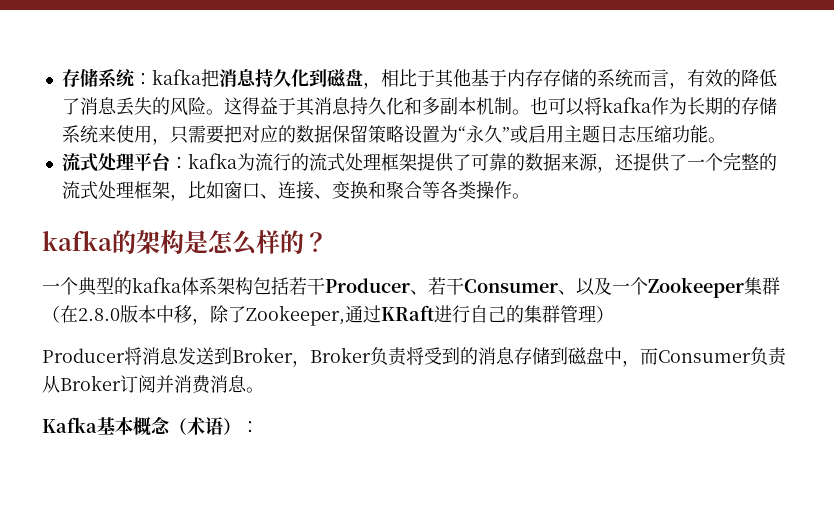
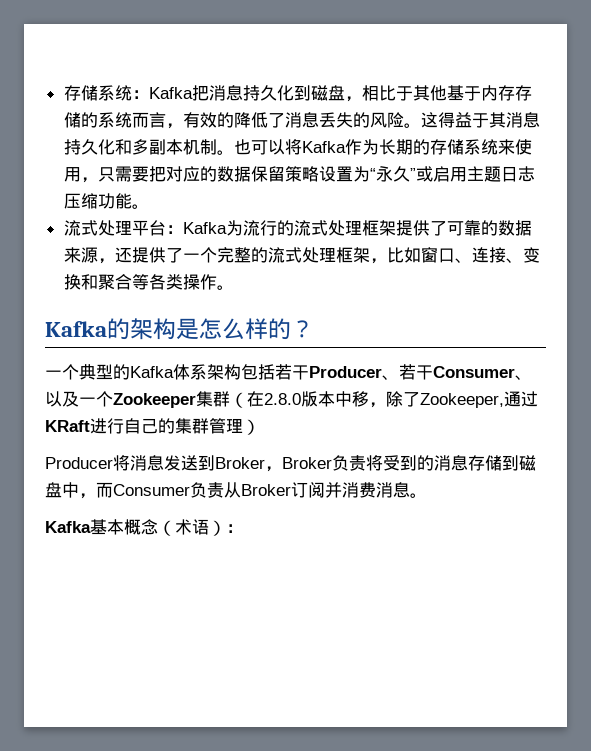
[151,69,201,85] kafka -> [148,87,193,99] Kafka
[601,97,651,113] kafka -> [301,141,346,153] Kafka
[187,153,237,169] kafka -> [182,222,227,234] Kafka
[42,230,112,251] kafka -> [45,321,107,337] Kafka
[132,277,181,293] kafka -> [130,366,174,378] Kafka

